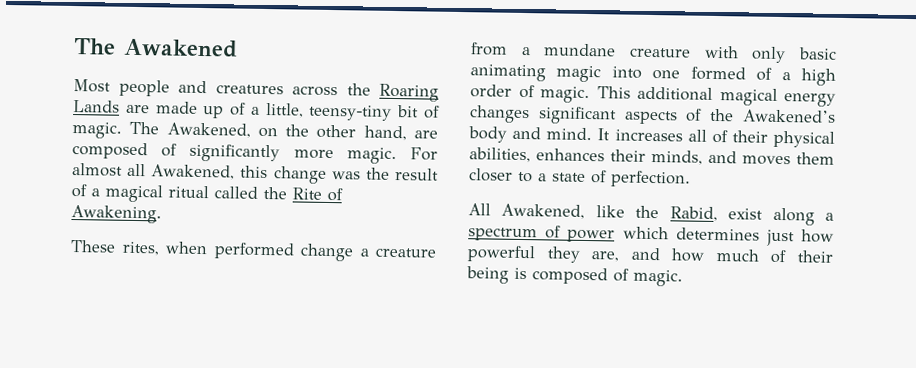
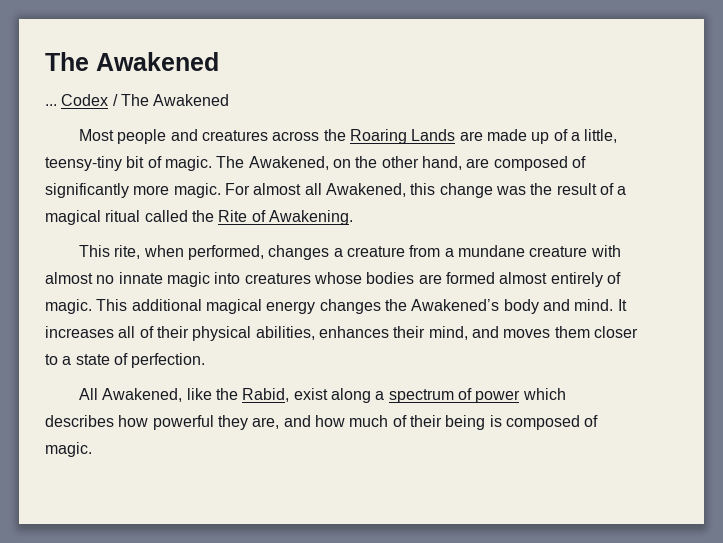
[73,38,238,58] The Awakened -> [45,52,219,71] [45,94,230,106] The Awakened // ... Codex / The Awakened
[70,239,354,262] These rites, when performed change -> [79,245,330,260] This rite, when performed, changes
[751,46,837,64] [470,64,836,86] [470,84,512,98] only basic animating magic into one formed of a high order -> [45,272,603,287] almost no innate magic into creatures whose bodies are formed almost entirely
[537,106,703,125] significant aspects of -> (381, 306) none
[651,150,703,165] minds, -> [428,326,468,340] mind,
[675,227,795,247] determines just -> [45,415,114,427] describes

